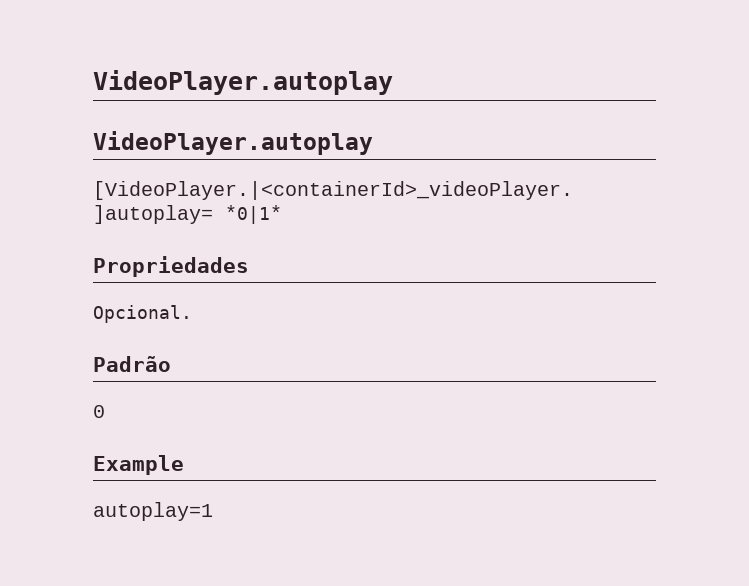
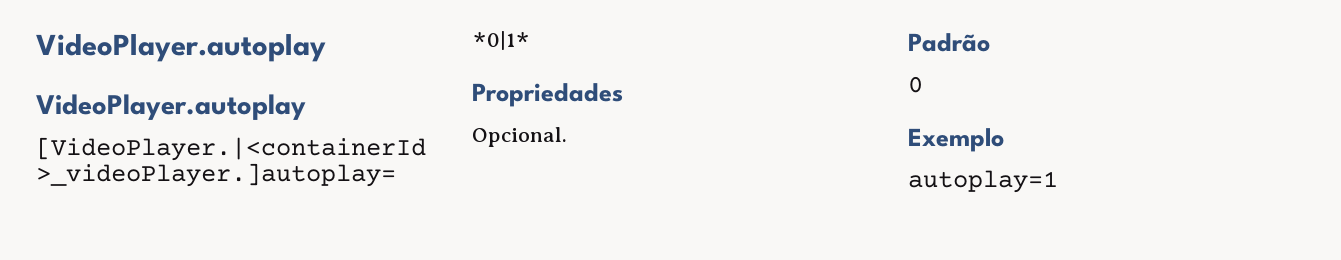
[93,455,184,475] Example -> [908,128,1004,152] Exemplo

